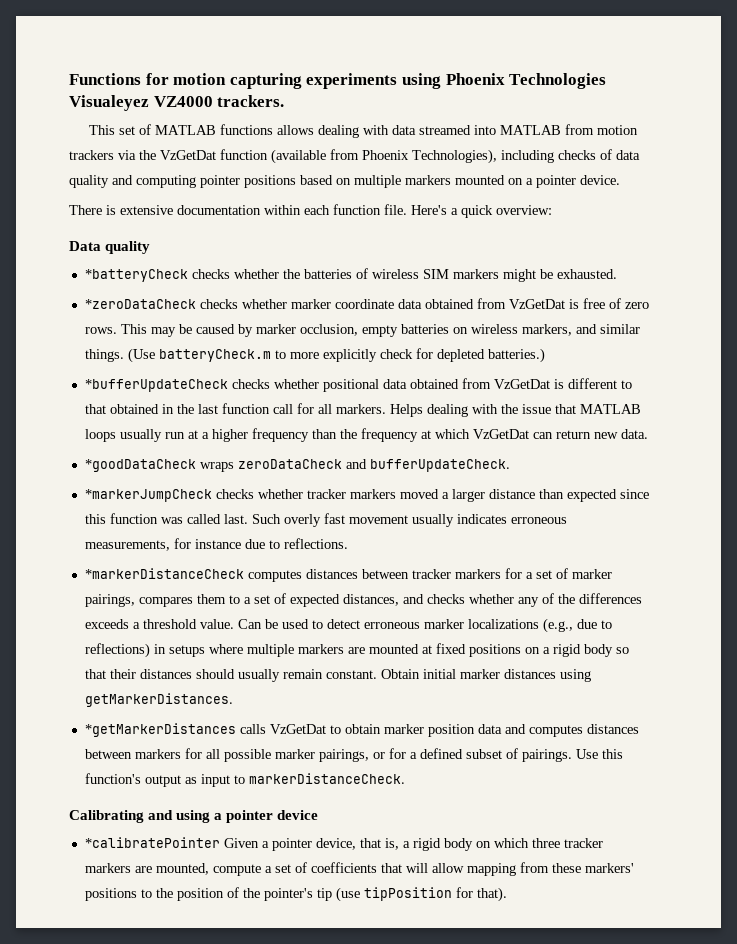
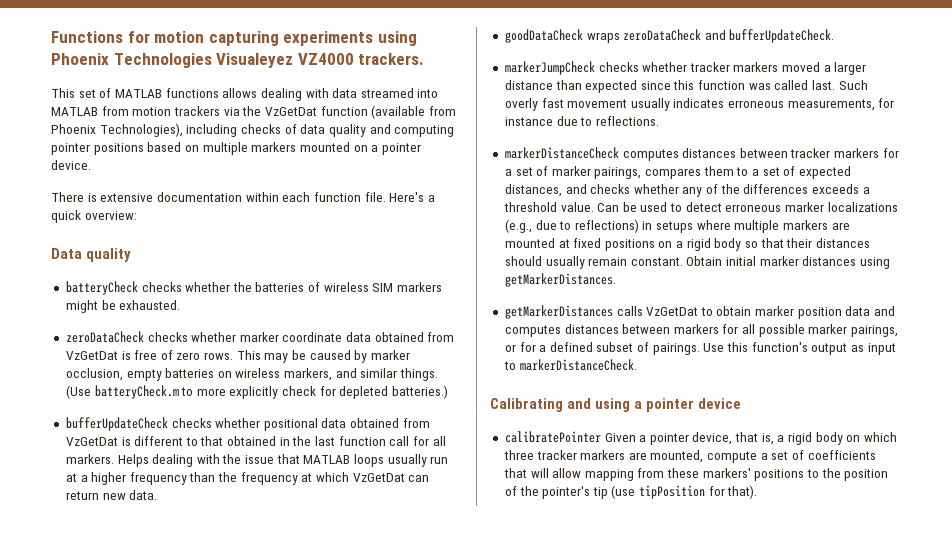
[84,269,188,282] *batteryCheck -> [65,281,138,295] batteryCheck
[84,299,196,309] *zeroDataCheck -> [65,331,144,343] zeroDataCheck
[84,379,228,392] *bufferUpdateCheck -> [65,417,168,431] bufferUpdateCheck
[84,459,196,472] *goodDataCheck -> [504,29,583,43] goodDataCheck
[84,489,212,502] *markerJumpCheck -> [504,61,595,75] markerJumpCheck
[84,568,244,579] *markerDistanceCheck -> [504,147,619,159] markerDistanceCheck
[84,723,236,737] *getMarkerDistances -> [504,305,613,319] getMarkerDistances
[84,837,220,848] *calibratePointer -> [504,431,601,443] calibratePointer

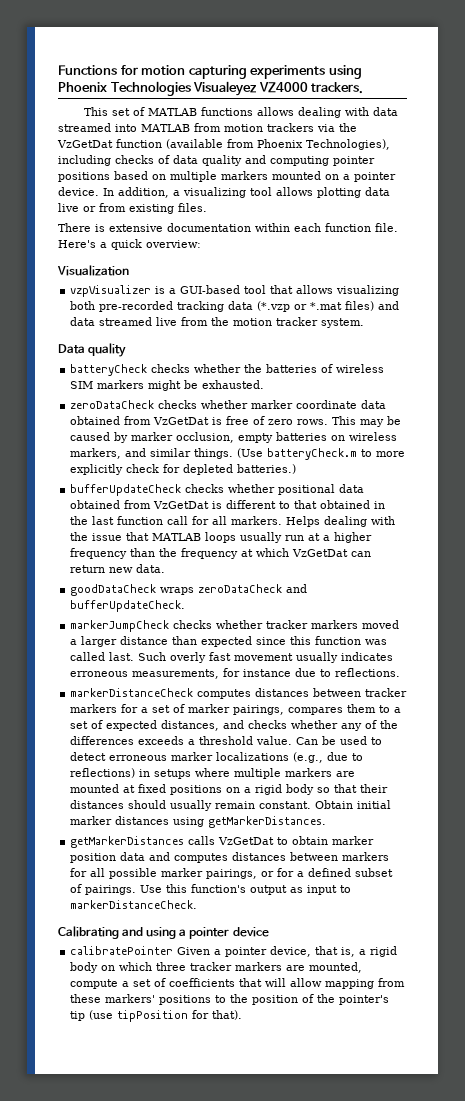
(91, 165) none -> [103,187,390,198] [58,203,207,214] In addition, a visualizing tool allows plotting data live or from existing files.
(137, 215) none -> [57,265,129,276] [70,285,400,297] [70,301,400,312] [70,317,365,328] // Visualization // vzpVisualizer is a GUI-based tool that allows visualizing both pre-recorded tracking data (*.vzp or *.mat files) and data streamed live from the motion tracker system.

